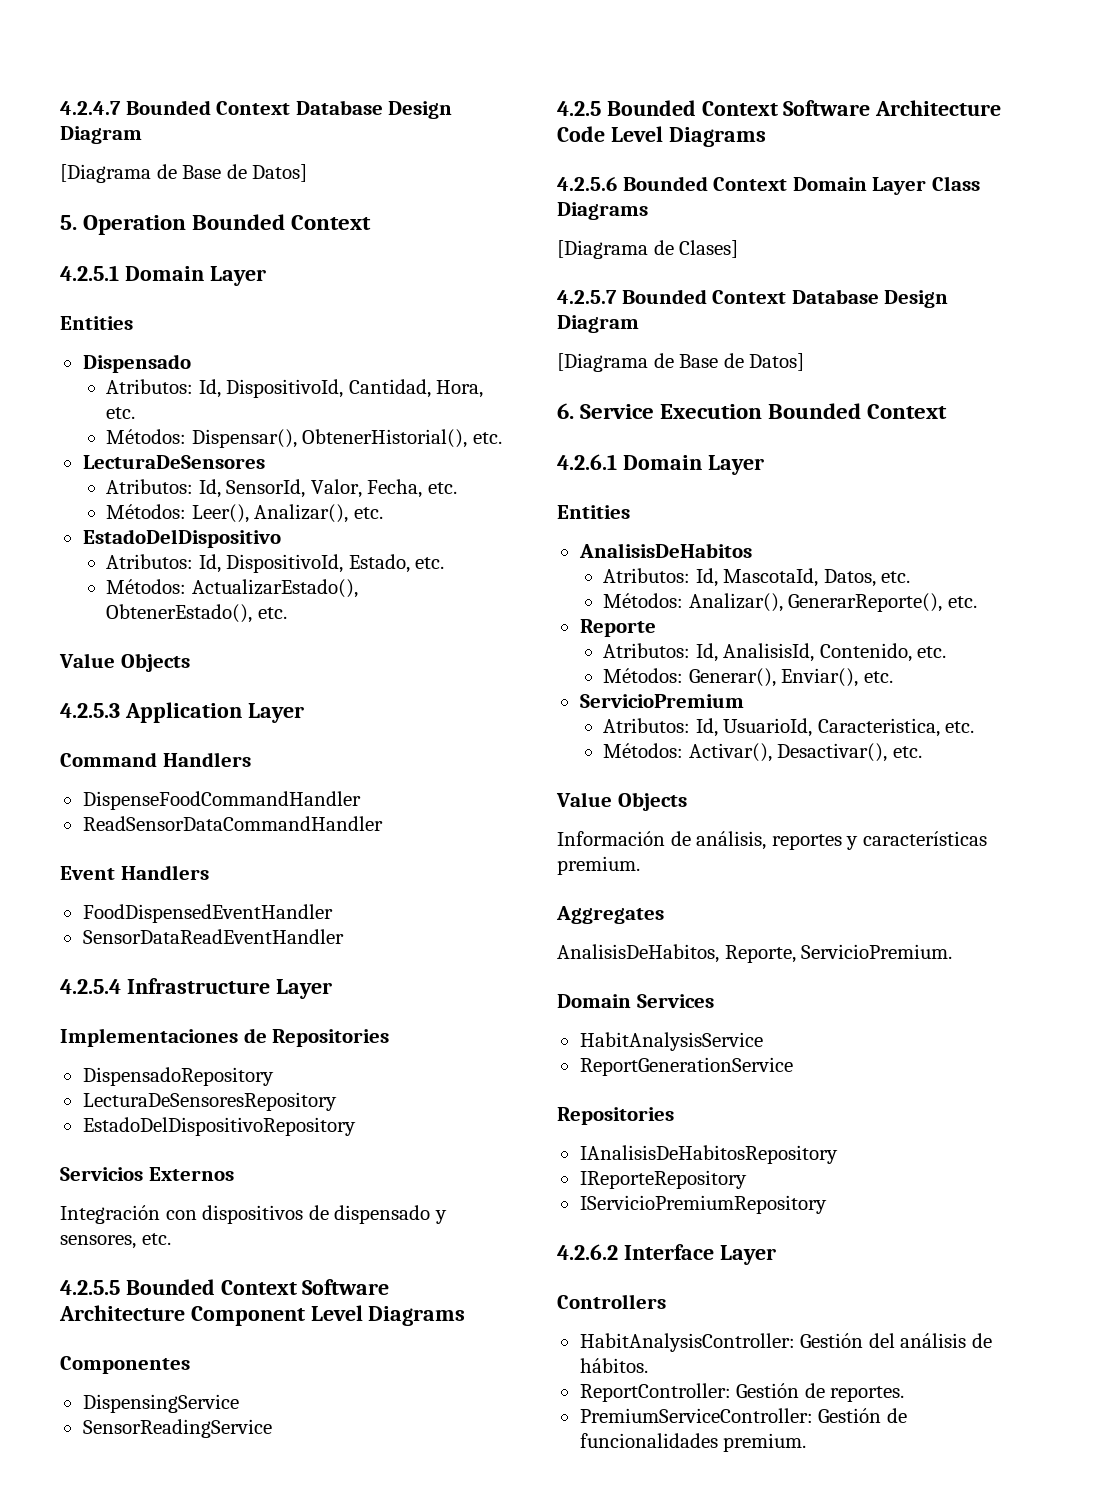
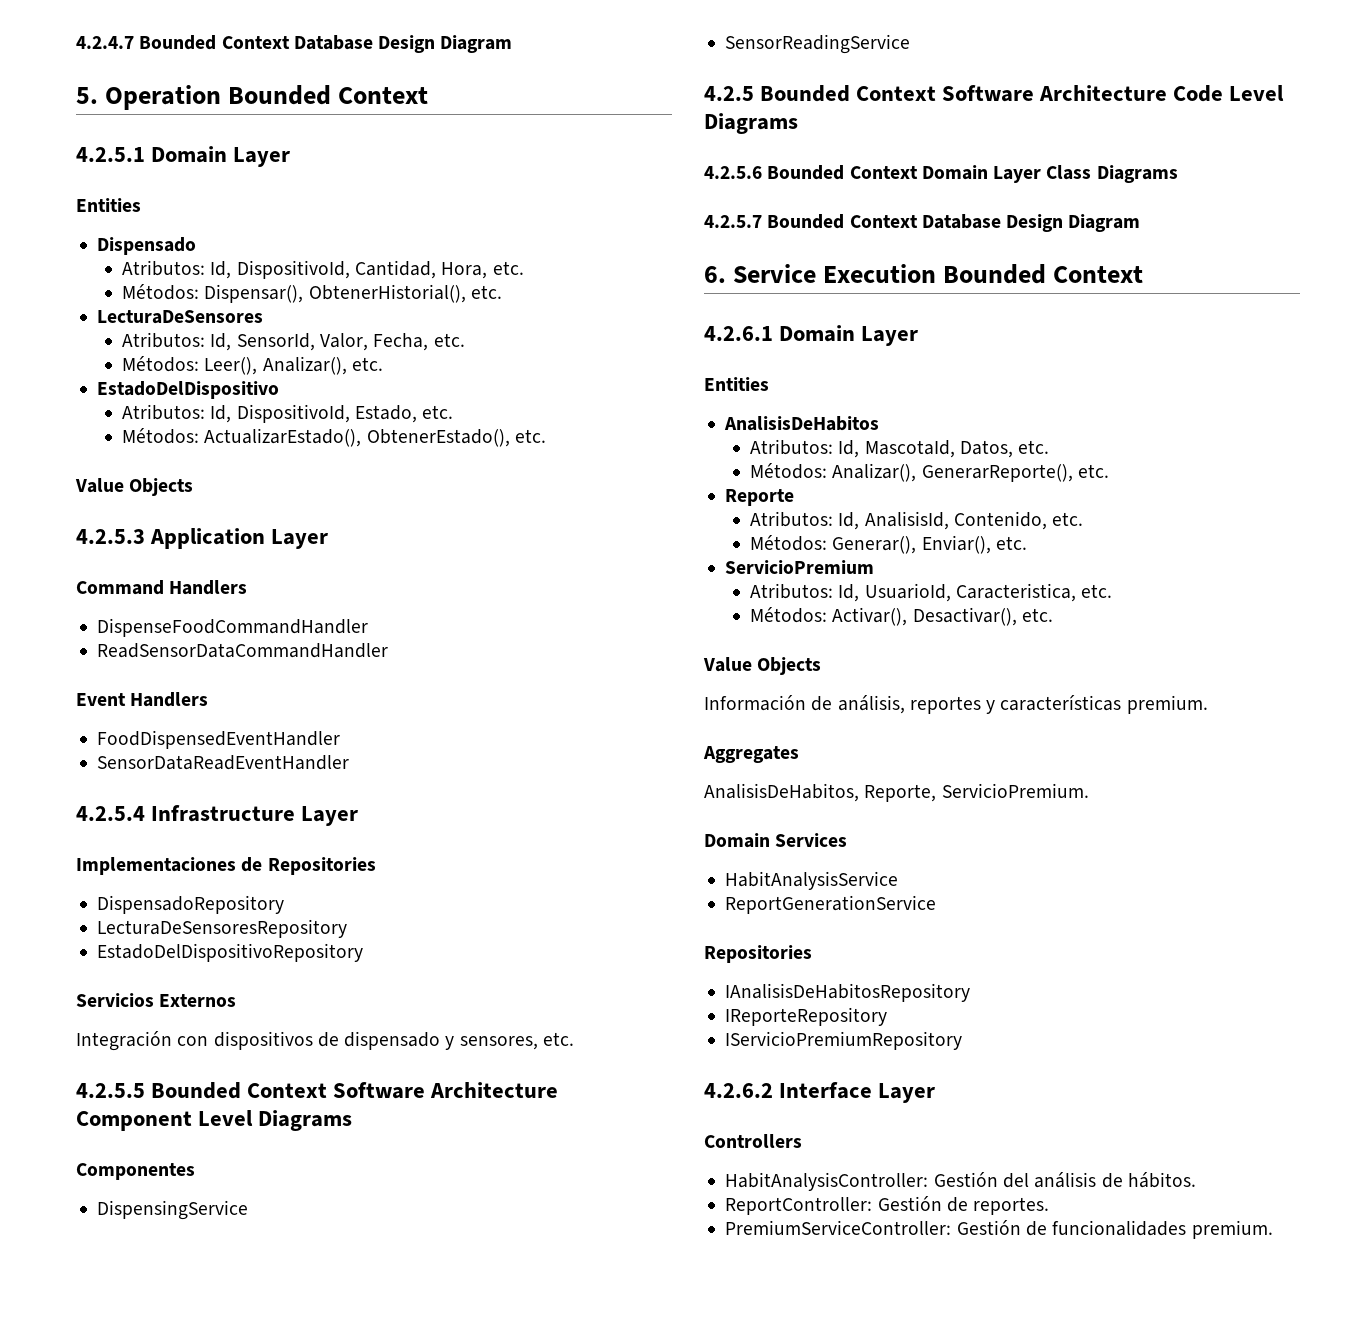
[60,164,308,183] // [Diagrama de Base de Datos] -> (513, 44) none
[557,240,739,259] // [Diagrama de Clases] -> (1178, 174) none
[557,353,805,372] // [Diagrama de Base de Datos] -> (1141, 223) none

